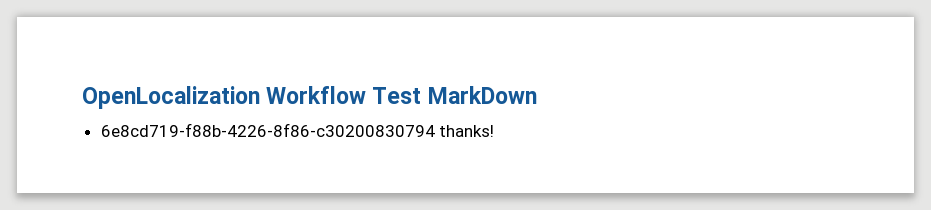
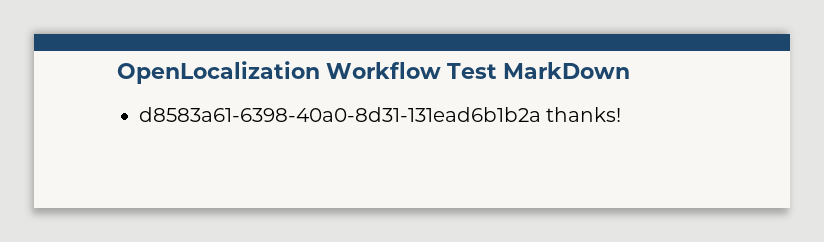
[100,123,435,137] 6e8cd719-f88b-4226-8f86-c30200830794 -> [139,107,541,122] d8583a61-6398-40a0-8d31-131ead6b1b2a

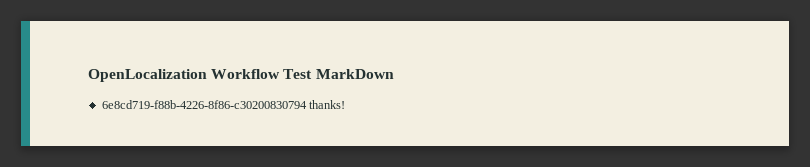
[139,107,541,122] d8583a61-6398-40a0-8d31-131ead6b1b2a -> [101,100,307,109] 6e8cd719-f88b-4226-8f86-c30200830794

